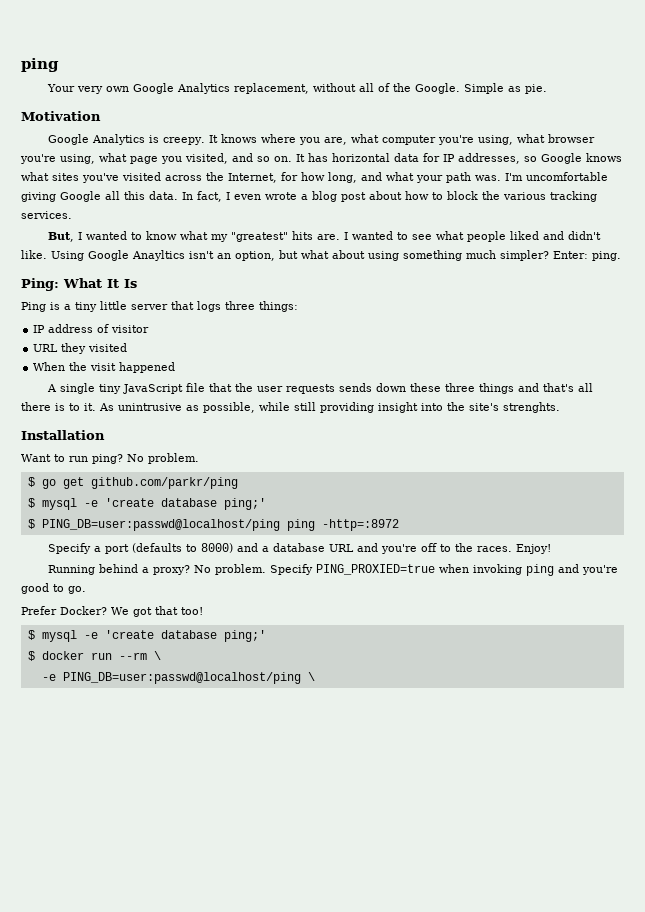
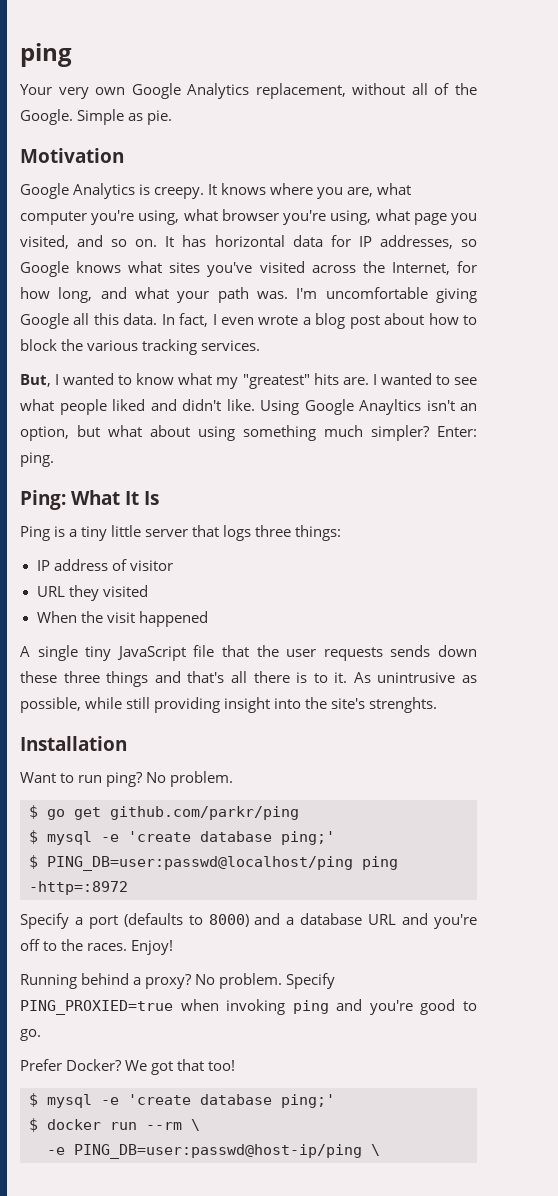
[62,672,301,684] PING_DB=user:passwd@localhost/ping -> [74,1144,362,1159] PING_DB=user:passwd@host-ip/ping

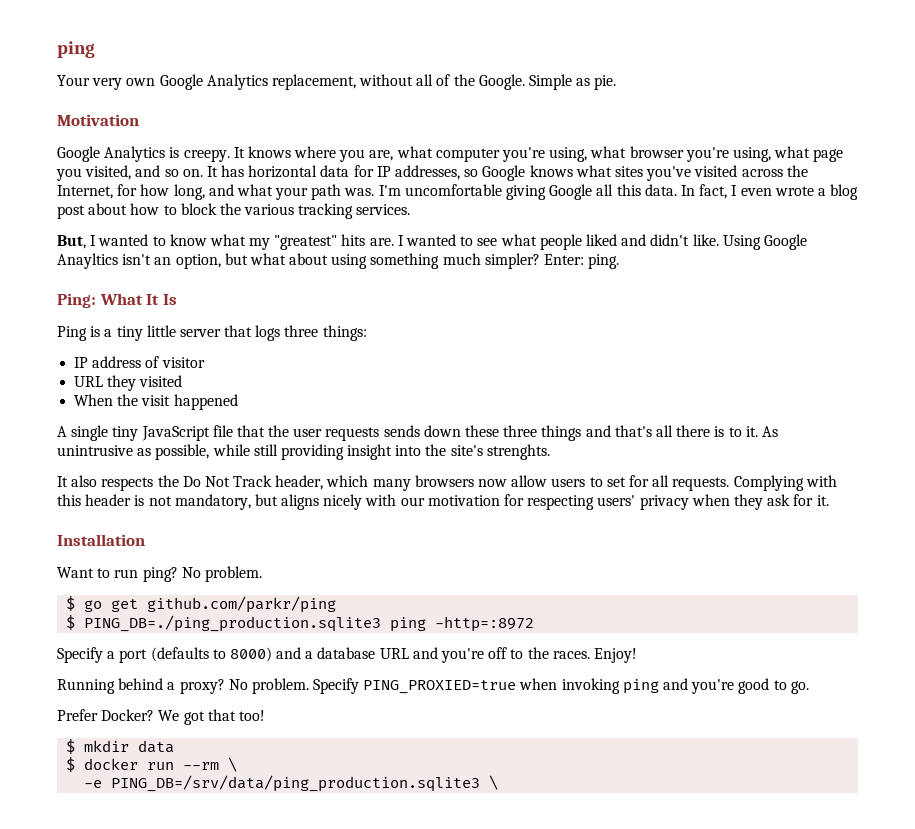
(438, 705) none -> [57,475,837,491] [57,494,829,510] // It also respects the Do Not Track header, which many browsers now allow users to set for all requests. Complying with this header is not mandatory, but aligns nicely with our motivation for respecting users' privacy when they ask for it.
[47,831,335,845] [29,855,353,871] mysql -e 'create database ping;' // $ PING_DB=user:passwd@localhost/ping -> [84,615,382,632] PING_DB=./ping_production.sqlite3
[47,1094,335,1108] mysql -e 'create database ping;' -> [84,740,175,753] mkdir data
[74,1144,362,1159] PING_DB=user:passwd@host-ip/ping -> [111,775,481,792] PING_DB=/srv/data/ping_production.sqlite3

